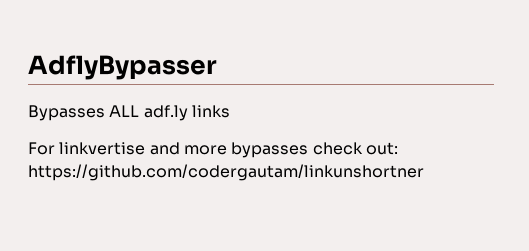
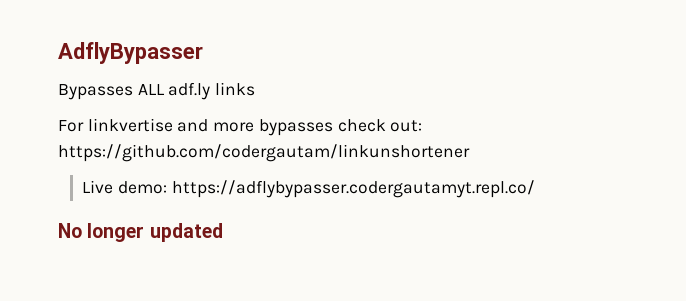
[28,164,424,181] https://github.com/codergautam/linkunshortner -> [58,144,470,162] [82,180,535,198] [58,223,223,242] https://github.com/codergautam/linkunshortener // Live demo: https://adflybypasser.codergautamyt.repl.co/ // No longer updated

